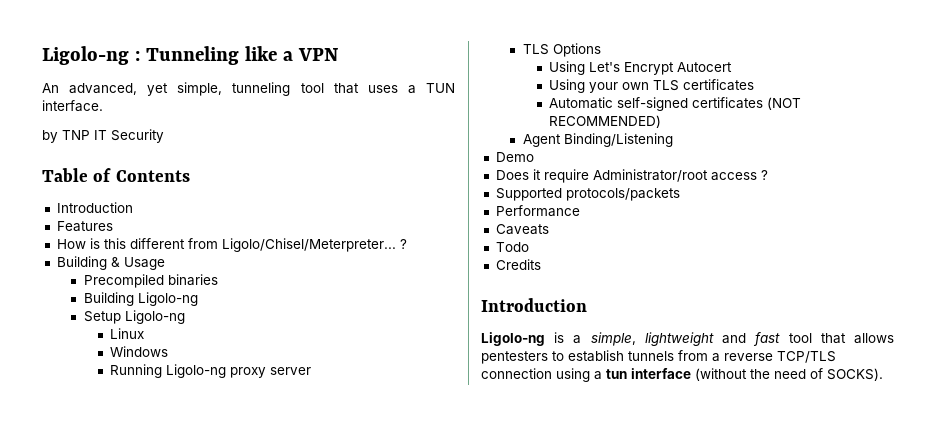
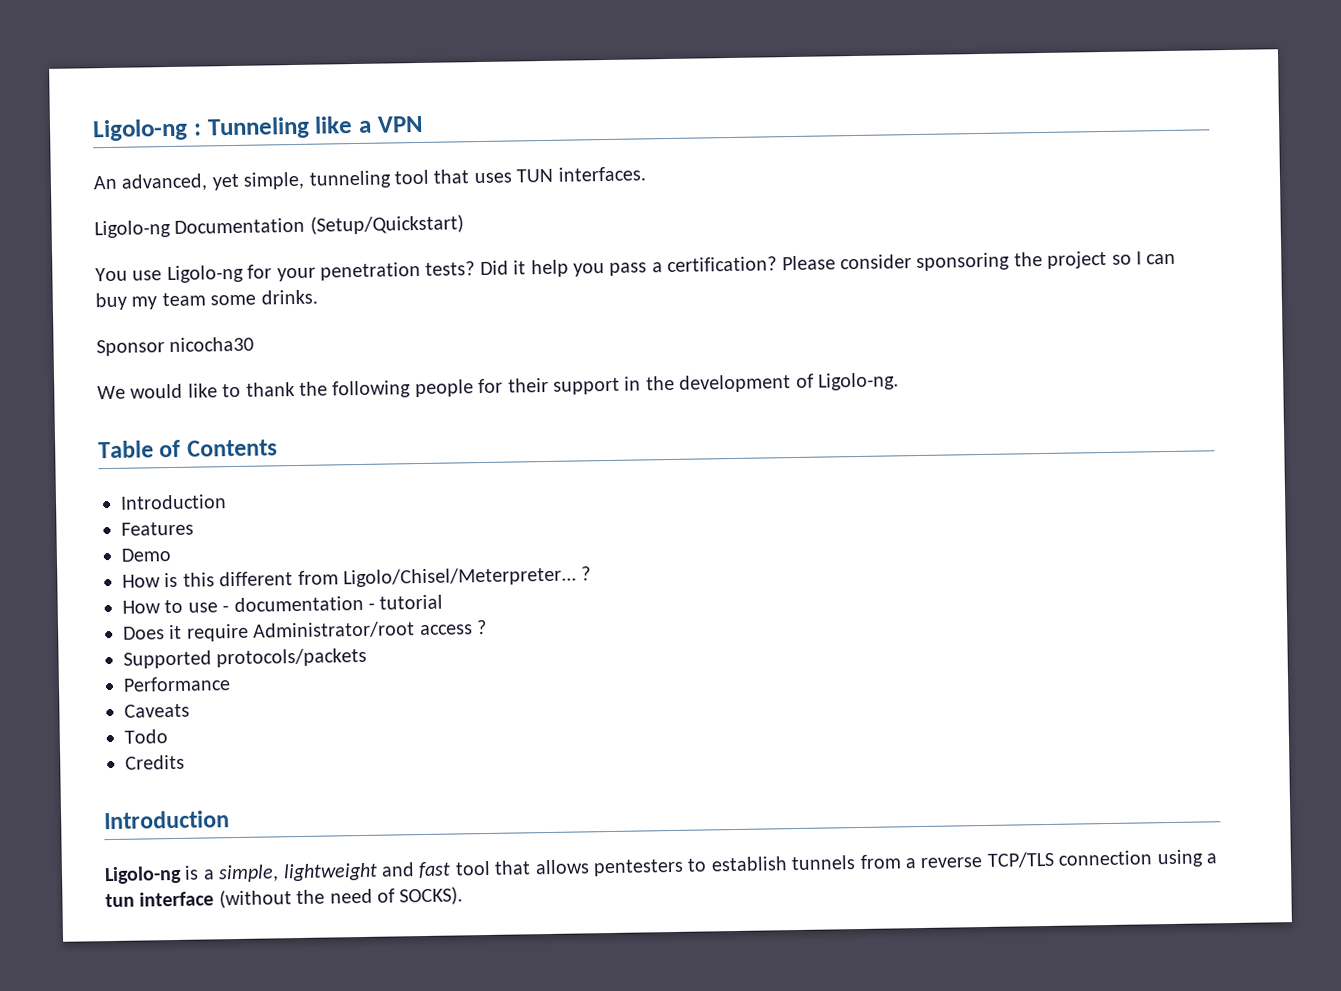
[407,83,455,94] [42,100,103,112] [42,129,164,143] a TUN interface. // by TNP IT Security -> [516,166,646,183] [94,214,464,239] [95,250,1177,284] [95,289,318,311] [96,336,255,357] [97,372,899,400] TUN interfaces. // Ligolo-ng Documentation (Setup/Quickstart) // You use Ligolo-ng for your penetration tests? Did it help you pass a certification? Please consider sponsoring the project so I can buy my team some drinks. // Sponsor nicocha30 // We would like to thank the following people for their support in the development of Ligolo-ng.
(113, 226) none -> [121,548,171,562] // Demo
[56,256,165,270] [83,274,218,288] [83,292,198,306] [83,310,185,324] [110,328,145,339] [110,346,169,357] [110,364,312,378] [522,43,601,57] [549,61,733,75] [549,79,755,93] [549,97,802,111] [549,115,662,128] [522,133,673,147] [495,152,534,162] Building & Usage // Precompiled binaries // Building Ligolo-ng // Setup Ligolo-ng // Linux // Windows // Running Ligolo-ng proxy server // TLS Options // Using Let's Encrypt Autocert // Using your own TLS certificates // Automatic self-signed certificates (NOT RECOMMENDED) // Agent Binding/Listening // Demo -> [122,594,444,614] How to use - documentation - tutorial

